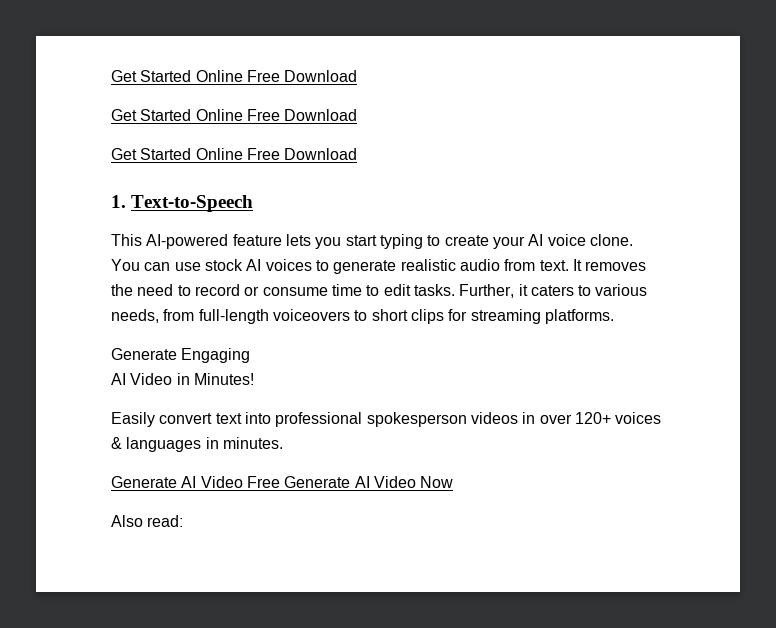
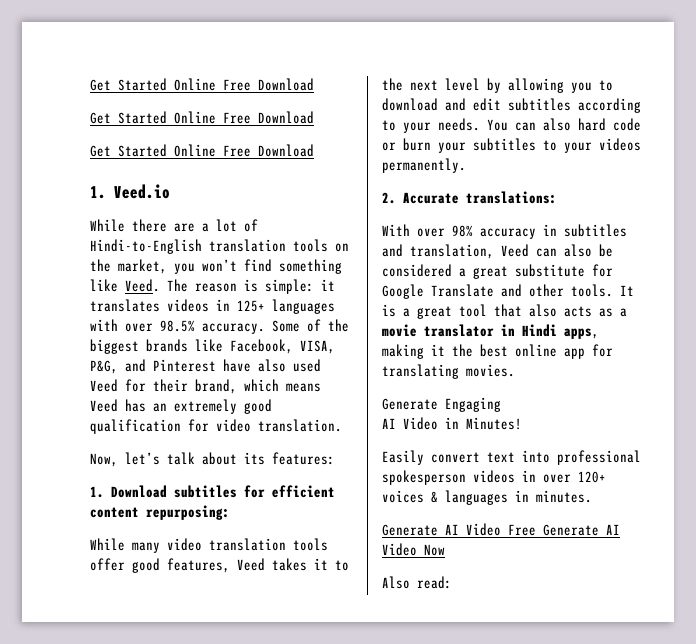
[131,195,254,212] [111,234,633,249] [111,259,647,274] [111,284,648,298] [111,309,614,324] Text-to-Speech // This AI-powered feature lets you start typing to create your AI voice clone. You can use stock AI voices to generate realistic audio from text. It removes the need to record or consume time to edit tasks. Further, it caters to various needs, from full-length voiceovers to short clips for streaming platforms. -> [114,184,170,199] [90,219,258,232] [90,239,349,254] [90,259,342,274] [90,279,335,294] [90,299,335,314] [90,319,349,334] [90,339,335,354] [90,359,321,374] [90,379,321,394] [90,399,272,414] [90,419,342,434] [90,452,335,467] [90,485,335,498] [90,505,230,520] [90,538,328,553] [90,558,349,573] [382,78,613,93] [382,98,641,113] [382,118,641,133] [382,138,641,153] [382,158,466,173] [382,191,557,204] [382,224,627,239] [382,244,613,259] [382,264,613,279] [382,284,634,299] [382,304,627,319] [382,324,599,339] [382,344,613,359] [382,364,515,379] Veed.io // While there are a lot of Hindi-to-English translation tools on the market, you won’t find something like Veed. The reason is simple: it translates videos in 125+ languages with over 98.5% accuracy. Some of the biggest brands like Facebook, VISA, P&G, and Pinterest have also used Veed for their brand, which means Veed has an extremely good qualification for video translation. // Now, let’s talk about its features: // 1. Download subtitles for efficient content repurposing: // While many video translation tools offer good features, Veed takes it to the next level by allowing you to download and edit subtitles according to your needs. You can also hard code or burn your subtitles to your videos permanently. // 2. Accurate translations: // With over 98% accuracy in subtitles and translation, Veed can also be considered a great substitute for Google Translate and other tools. It is a great tool that also acts as a movie translator in Hindi apps, making it the best online app for translating movies.

